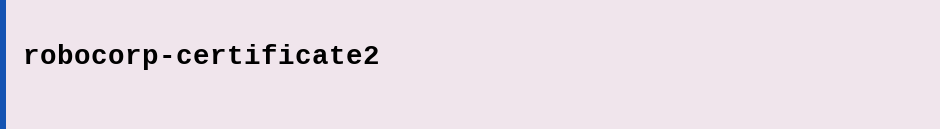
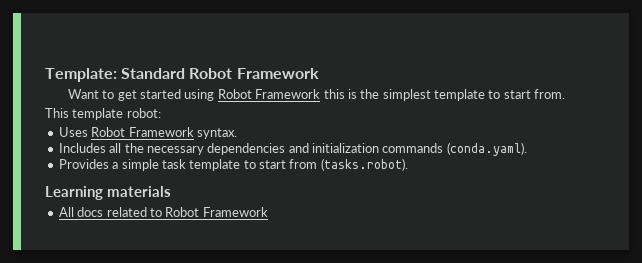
[23,44,380,70] robocorp-certificate2 -> [45,68,319,82] [67,89,566,101] [45,108,161,120] [58,127,237,139] [58,142,527,156] [58,158,408,171] [45,186,171,200] [58,207,268,217] Template: Standard Robot Framework // Want to get started using Robot Framework this is the simplest template to start from. // This template robot: // Uses Robot Framework syntax. // Includes all the necessary dependencies and initialization commands (conda.yaml). // Provides a simple task template to start from (tasks.robot). // Learning materials // All docs related to Robot Framework

